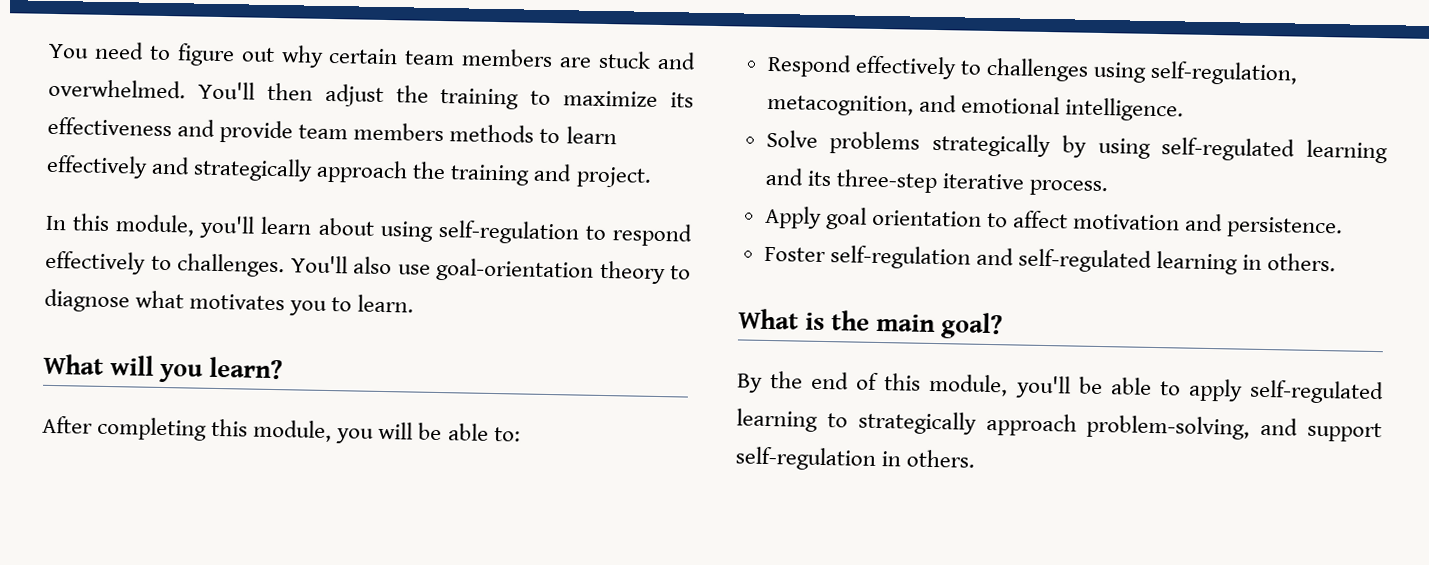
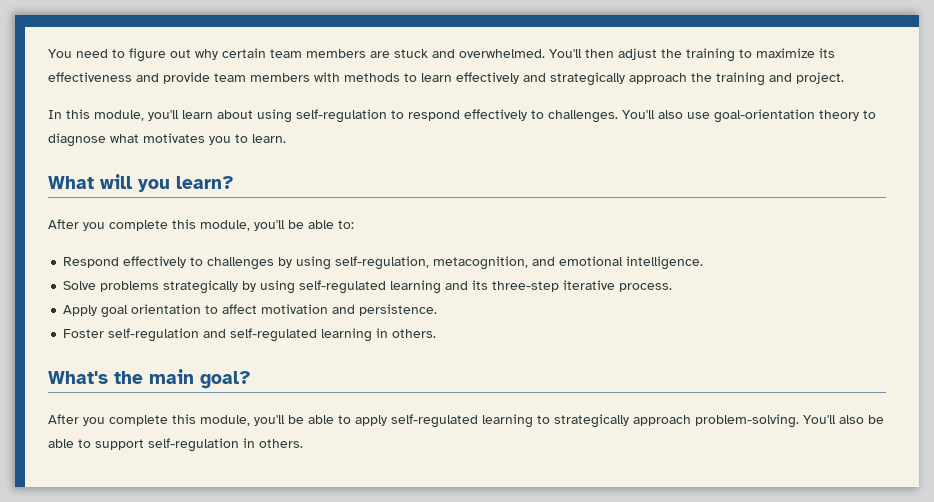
(445, 132) none -> [314,72,340,82] with
[97,416,414,444] completing this module, you will -> [83,219,285,231] you complete this module, you'll
(1089, 69) none -> [278,257,293,268] by
[738,308,826,331] What is -> [48,371,108,384] What's
[737,371,880,393] By the end of -> [48,414,168,426] After you complete
[1086,414,1299,440] problem-solving, and -> [695,414,884,428] [48,439,91,448] problem-solving. You'll also be able to

